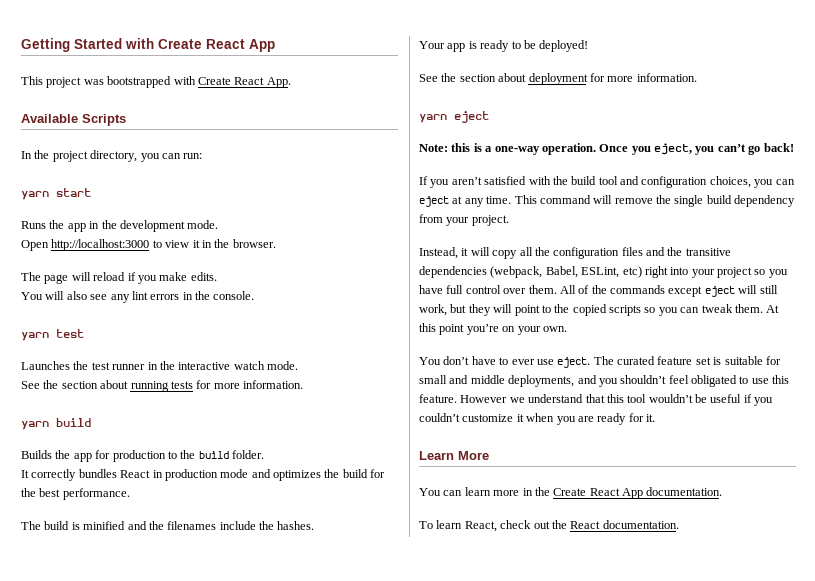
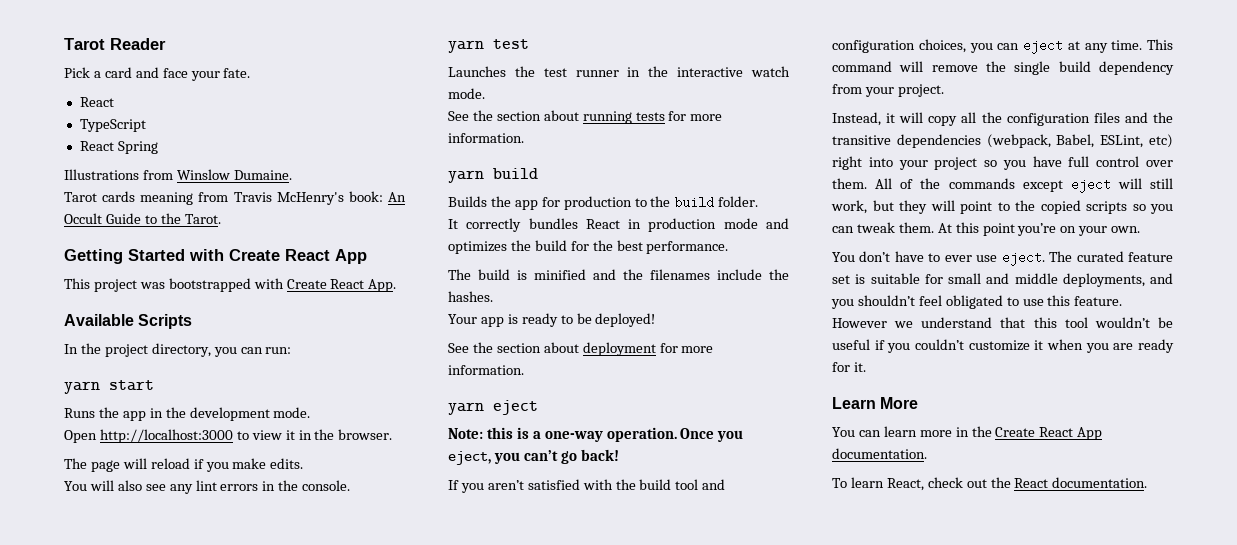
(21, 45) none -> [64,38,166,50] [64,67,251,81] [79,97,114,107] [79,119,146,132] [79,141,158,154] [64,169,292,180] [64,191,406,205] [64,213,221,224] Tarot Reader // Pick a card and face your fate. // React // TypeScript // React Spring // Illustrations from Winslow Dumaine. // Tarot cards meaning from Travis McHenry's book: An Occult Guide to the Tarot. //

